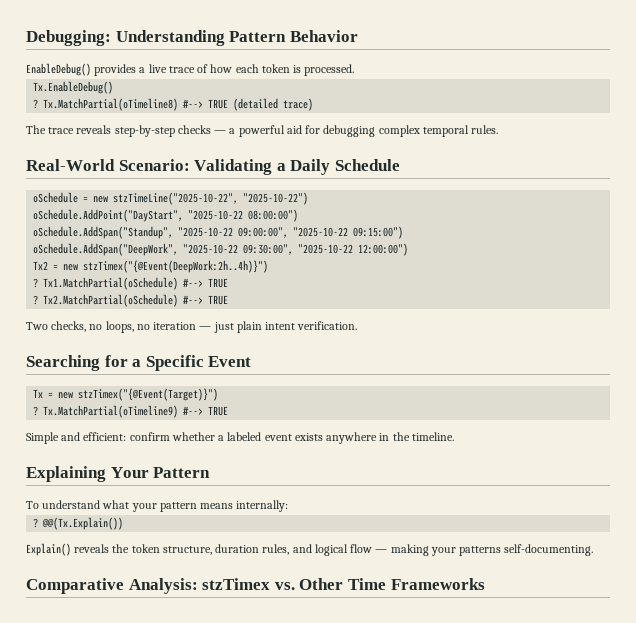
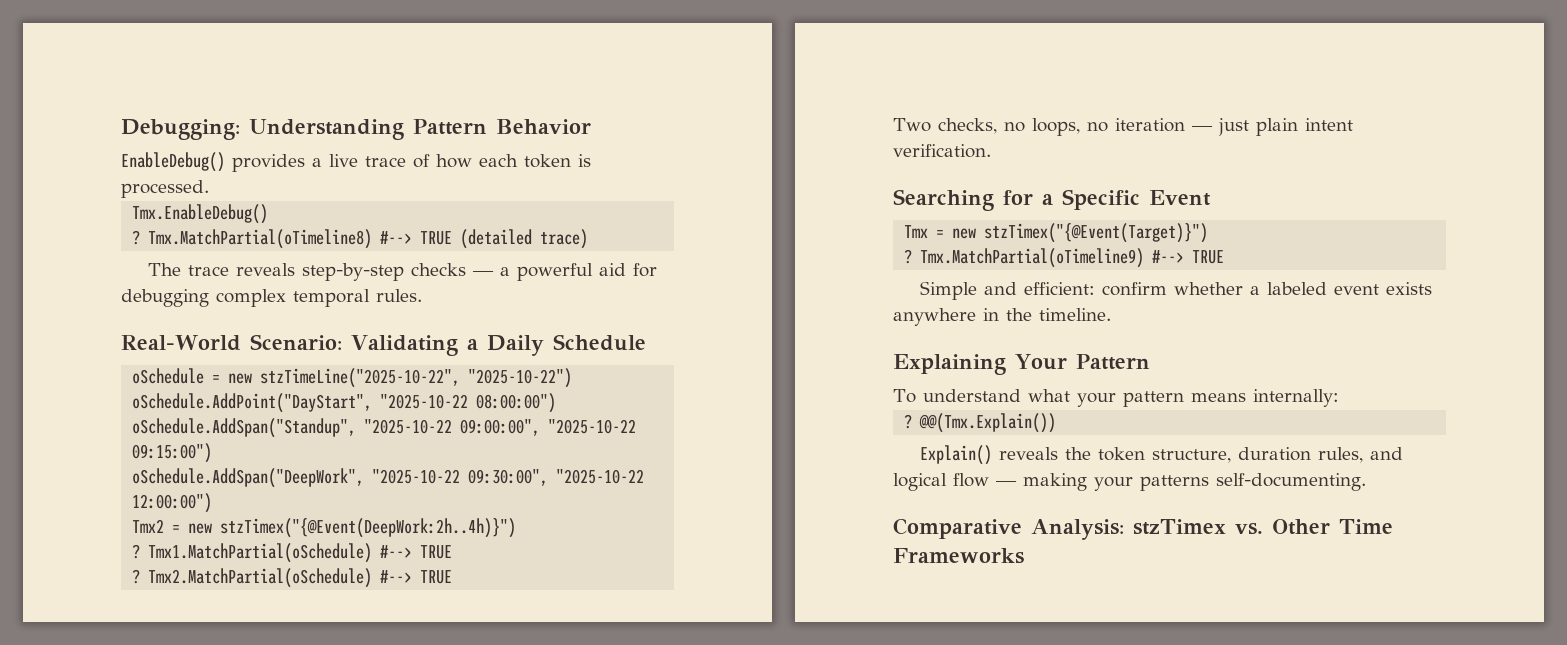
[33,81,114,94] [33,98,179,111] Tx.EnableDebug() // ? Tx.MatchPartial(oTimeline8) -> [132,204,269,224] [132,229,373,249] Tmx.EnableDebug() // ? Tmx.MatchPartial(oTimeline8)
[33,261,49,270] Tx2 -> [132,519,165,533] Tmx2
[43,277,179,290] Tx1.MatchPartial(oSchedule) -> [148,543,373,563] Tmx1.MatchPartial(oSchedule)
[43,294,179,307] Tx2.MatchPartial(oSchedule) -> [148,568,373,588] Tmx2.MatchPartial(oSchedule)
[33,389,44,398] Tx -> [904,225,929,238] Tmx
[43,405,179,418] Tx.MatchPartial(oTimeline9) -> [920,248,1145,268] Tmx.MatchPartial(oTimeline9)
[42,517,124,530] @@(Tx.Explain()) -> [919,413,1057,433] @@(Tmx.Explain())

